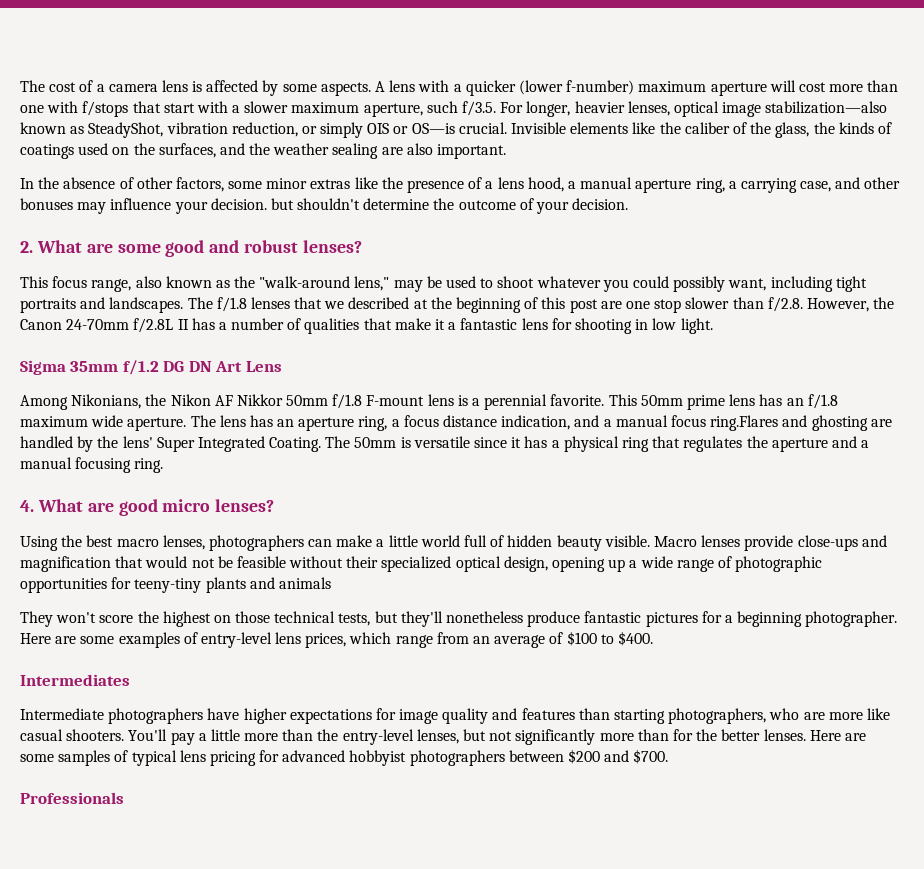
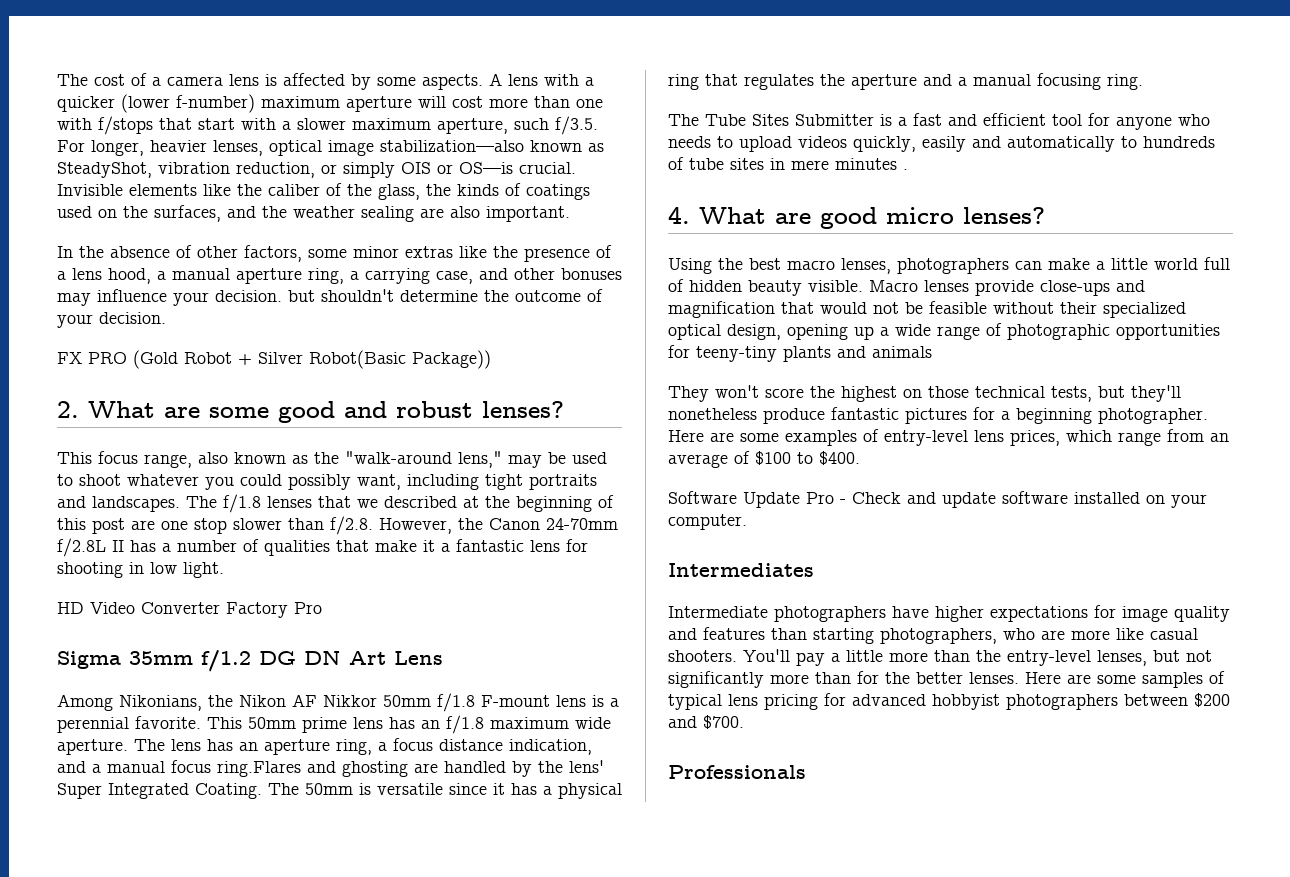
(629, 204) none -> [57,350,491,369] // FX PRO (Gold Robot + Silver Robot(Basic Package))
(713, 326) none -> [57,602,322,618] // HD Video Converter Factory Pro
(164, 465) none -> [668,113,1210,130] [668,136,1215,152] [668,157,908,170] // The Tube Sites Submitter is a fast and efficient tool for anyone who needs to upload videos quickly, easily and automatically to hundreds of tube sites in mere minutes .
(653, 638) none -> [668,491,1207,508] [668,514,747,530] // Software Update Pro - Check and update software installed on your computer.

